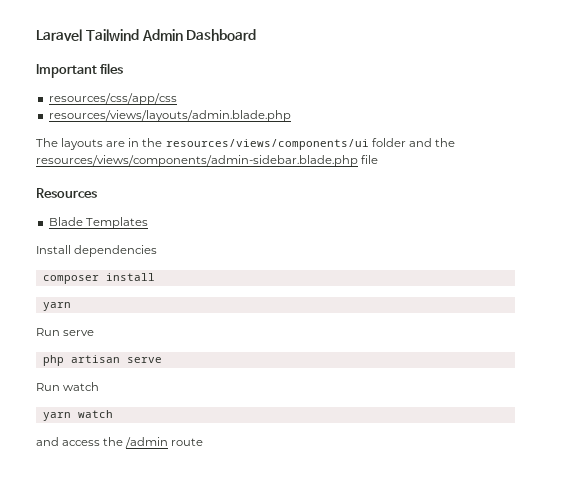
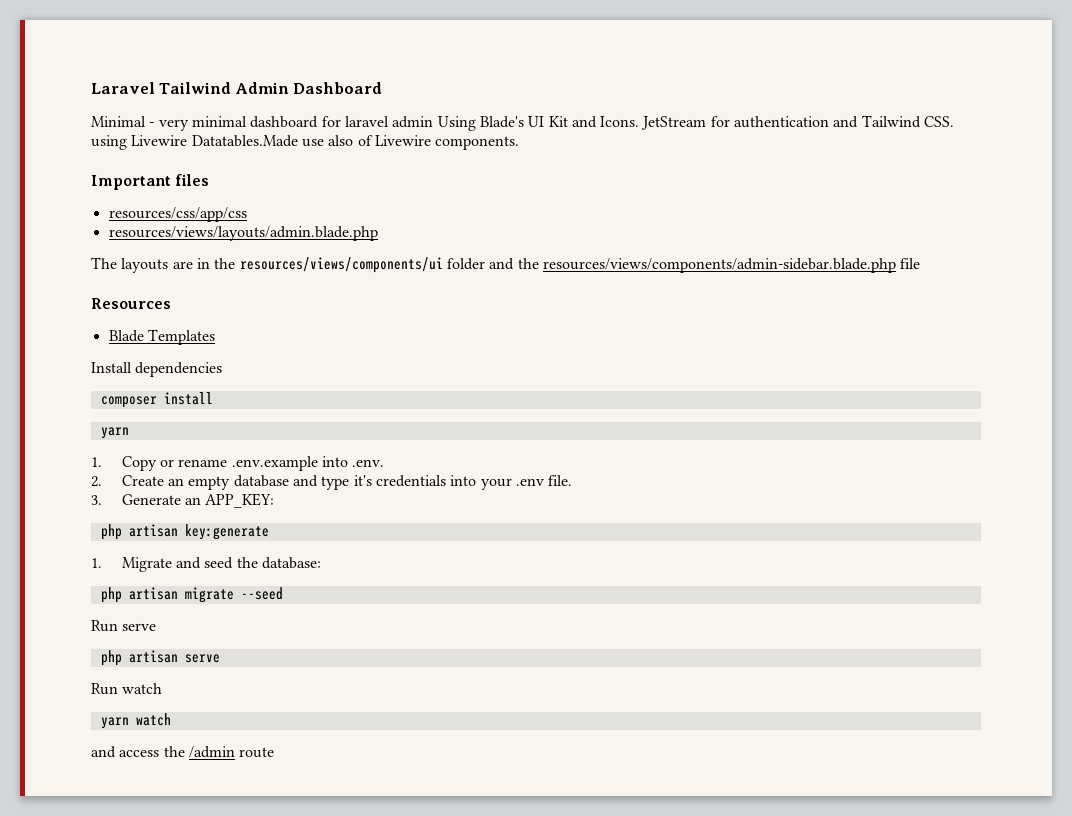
(257, 35) none -> [91,115,955,131] [91,135,520,150] // Minimal - very minimal dashboard for laravel admin Using Blade's UI Kit and Icons. JetStream for authentication and Tailwind CSS. using Livewire Datatables.Made use also of Livewire components.
(71, 306) none -> [91,456,385,471] [91,475,573,490] [91,493,275,508] [100,524,269,540] [91,557,321,572] [100,587,283,603] // 1. Copy or rename .env.example into .env. // 2. Create an empty database and type it's credentials into your .env file. // 3. Generate an APP_KEY: // php artisan key:generate // 1. Migrate and seed the database: // php artisan migrate --seed

